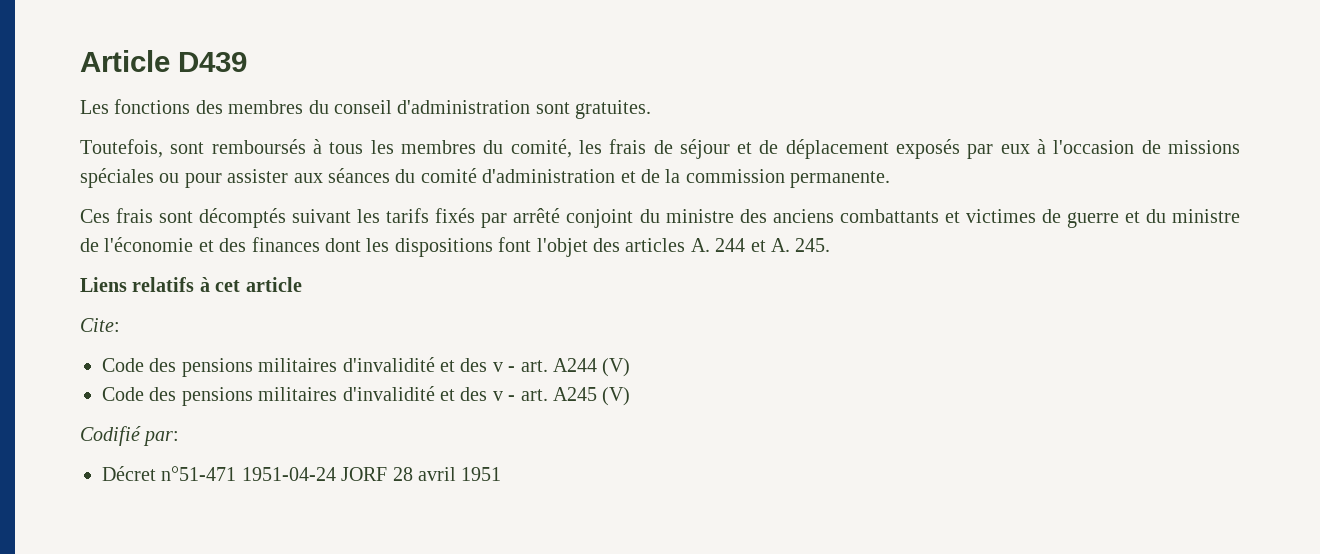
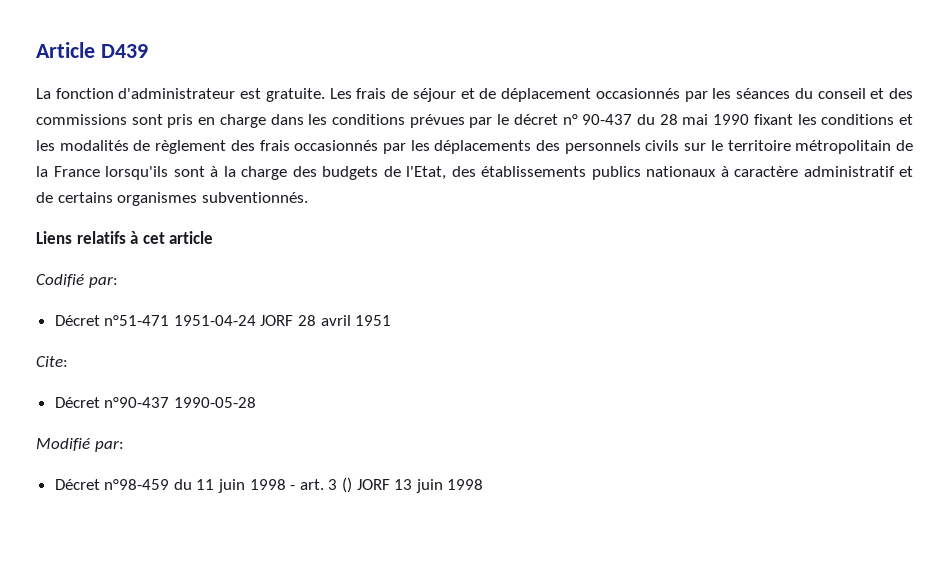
[80,99,652,119] [80,139,602,158] Les fonctions des membres du conseil d'administration sont gratuites. // Toutefois, sont remboursés à tous les membres du comité, les -> [36,88,352,102] La fonction d'administrateur est gratuite. Les
[896,139,1241,159] [80,168,891,188] [80,208,1240,228] [80,237,831,257] exposés par eux à l'occasion de missions spéciales ou pour assister aux séances du comité d'administration et de la commission permanente. // Ces frais sont décomptés suivant les tarifs fixés par arrêté conjoint du ministre des anciens combattants et victimes de guerre et du ministre de l'économie et des finances dont les dispositions font l'objet des articles A. 244 et A. 245. -> [595,88,913,102] [36,114,913,128] [36,140,914,154] [36,166,913,180] [36,192,308,206] occasionnés par les séances du conseil et des commissions sont pris en charge dans les conditions prévues par le décret n° 90-437 du 28 mai 1990 fixant les conditions et les modalités de règlement des frais occasionnés par les déplacements des personnels civils sur le territoire métropolitain de la France lorsqu'ils sont à la charge des budgets de l'Etat, des établissements publics nationaux à caractère administratif et de certains organismes subventionnés.
[80,318,120,332] [102,357,631,377] [102,386,631,406] // Cite: // Code des pensions militaires d'invalidité et des v - art. A244 (V) // Code des pensions militaires d'invalidité et des v - art. A245 (V) -> (214, 237) none
(502, 474) none -> [36,356,68,367] [54,397,256,408] [36,438,124,452] [54,477,484,493] // Cite: // Décret n°90-437 1990-05-28 // Modifié par: // Décret n°98-459 du 11 juin 1998 - art. 3 () JORF 13 juin 1998

